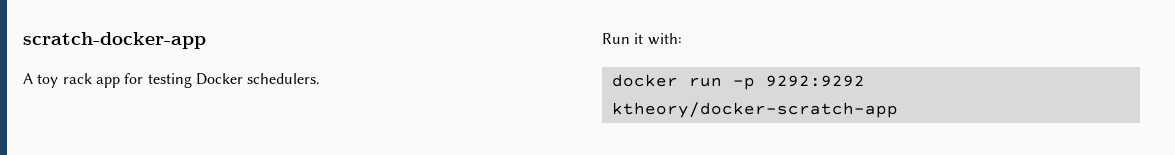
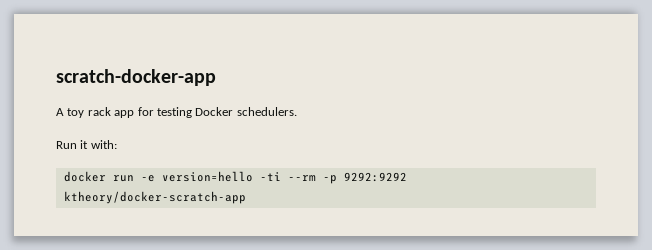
(722, 82) none -> [140,171,316,182] -e version=hello -ti --rm

